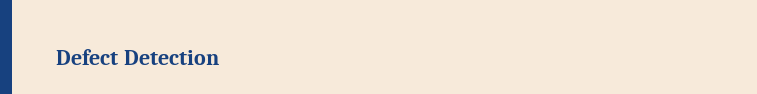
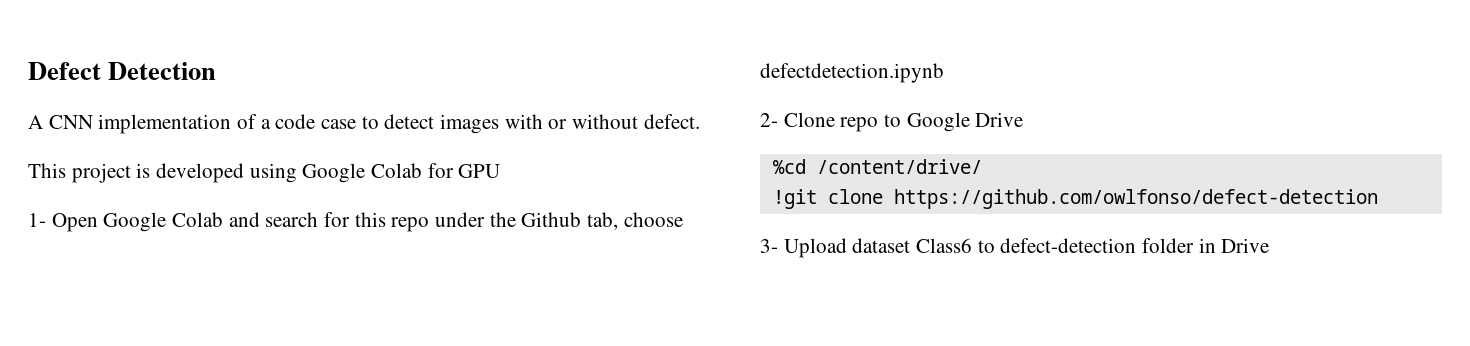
(219, 57) none -> [28,114,700,134] [28,163,501,183] [28,212,683,232] [760,63,944,83] [760,112,1024,132] [772,159,982,174] [772,189,1378,209] [760,238,1270,258] // A CNN implementation of a code case to detect images with or without defect. // This project is developed using Google Colab for GPU // 1- Open Google Colab and search for this repo under the Github tab, choose defectdetection.ipynb // 2- Clone repo to Google Drive // %cd /content/drive/ // !git clone https://github.com/owlfonso/defect-detection // 3- Upload dataset Class6 to defect-detection folder in Drive

